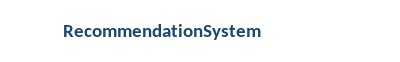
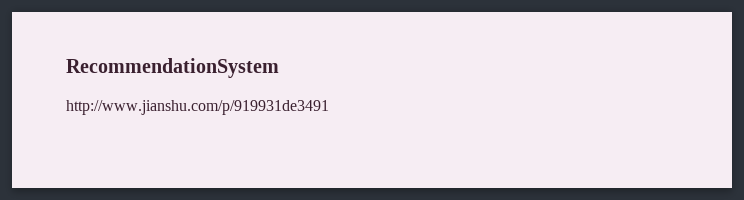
(261, 32) none -> [66,100,329,115] // http://www.jianshu.com/p/919931de3491

